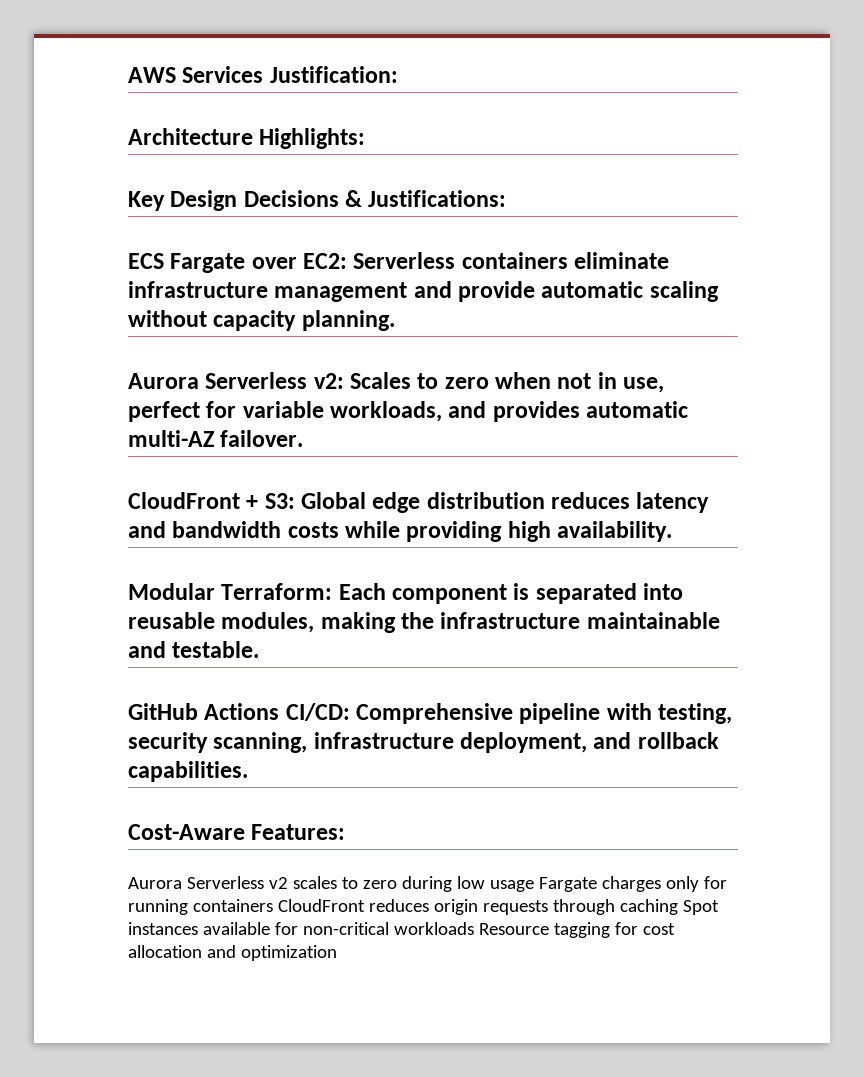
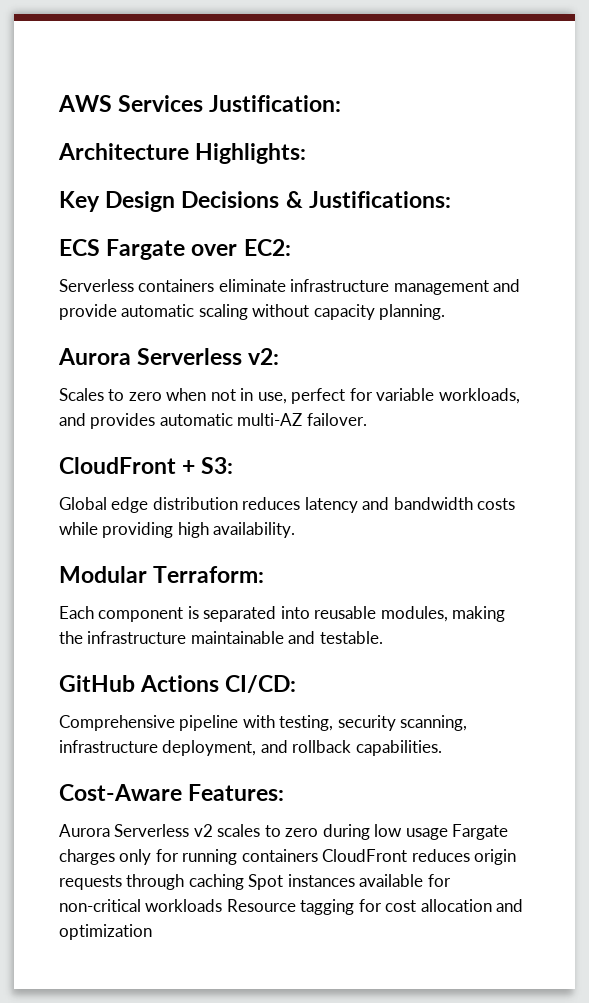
(348, 261) none -> (291, 247) //
(344, 381) none -> (280, 356) //
(295, 501) none -> (234, 465) //
(333, 591) none -> (265, 574) //
(350, 712) none -> (297, 684) //

